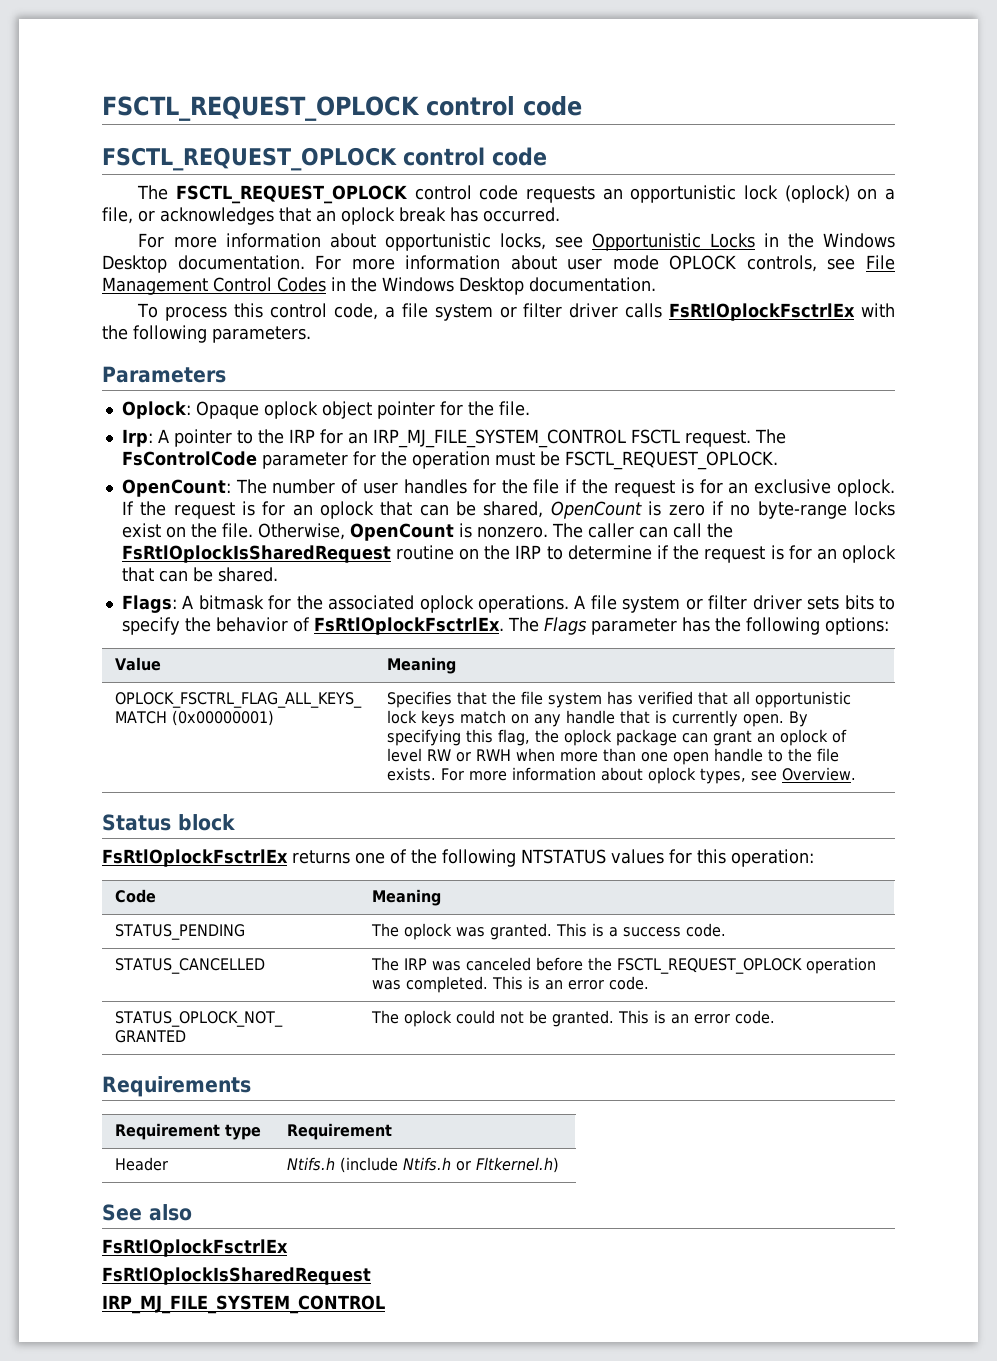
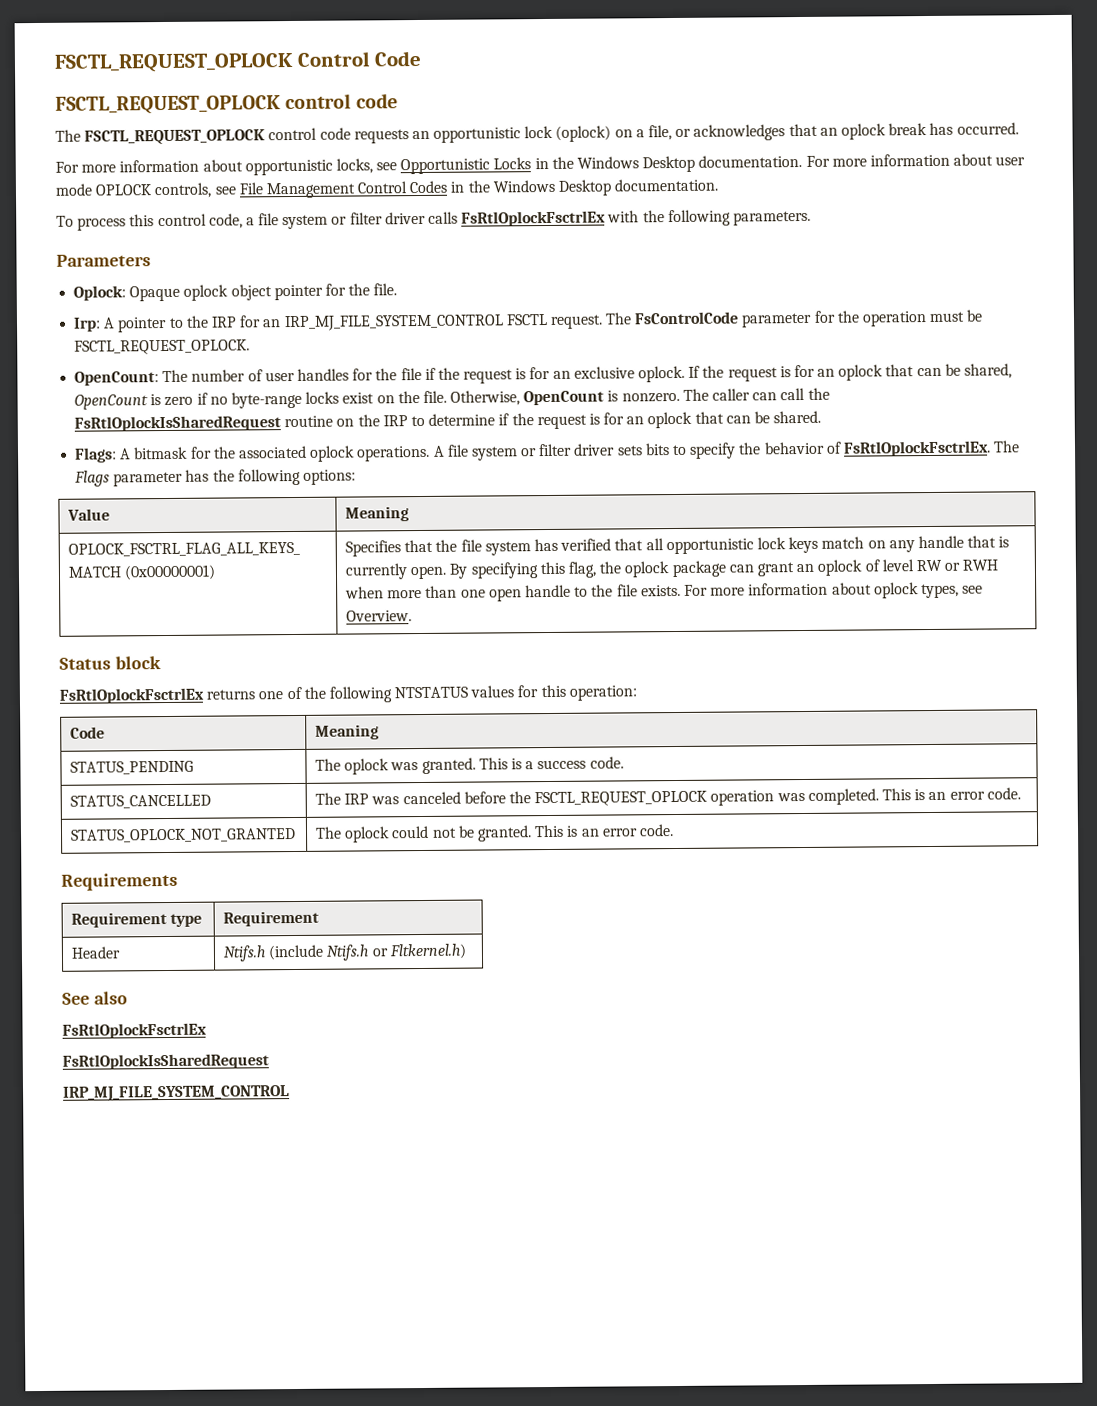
[102,96,582,121] FSCTL_REQUEST_OPLOCK control code -> [54,50,422,73] FSCTL_REQUEST_OPLOCK Control Code

